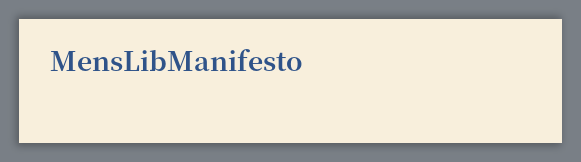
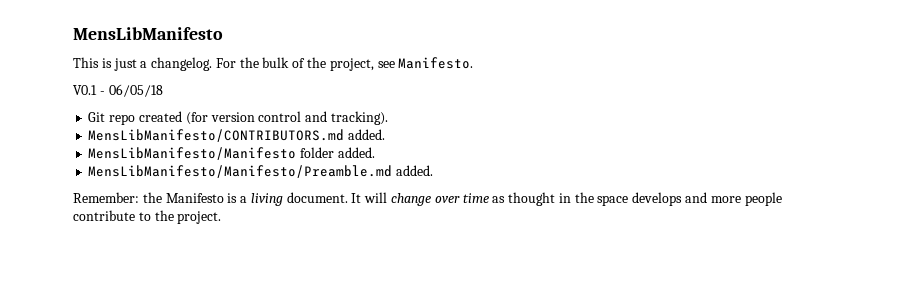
(303, 60) none -> [73,57,474,71] [73,84,163,97] [88,111,388,125] [88,129,386,142] [88,147,375,160] [88,165,434,178] [73,192,782,206] [73,210,222,224] // This is just a changelog. For the bulk of the project, see Manifesto. // V0.1 - 06/05/18 // Git repo created (for version control and tracking). // MensLibManifesto/CONTRIBUTORS.md added. // MensLibManifesto/Manifesto folder added. // MensLibManifesto/Manifesto/Preamble.md added. // Remember: the Manifesto is a living document. It will change over time as thought in the space develops and more people contribute to the project.

